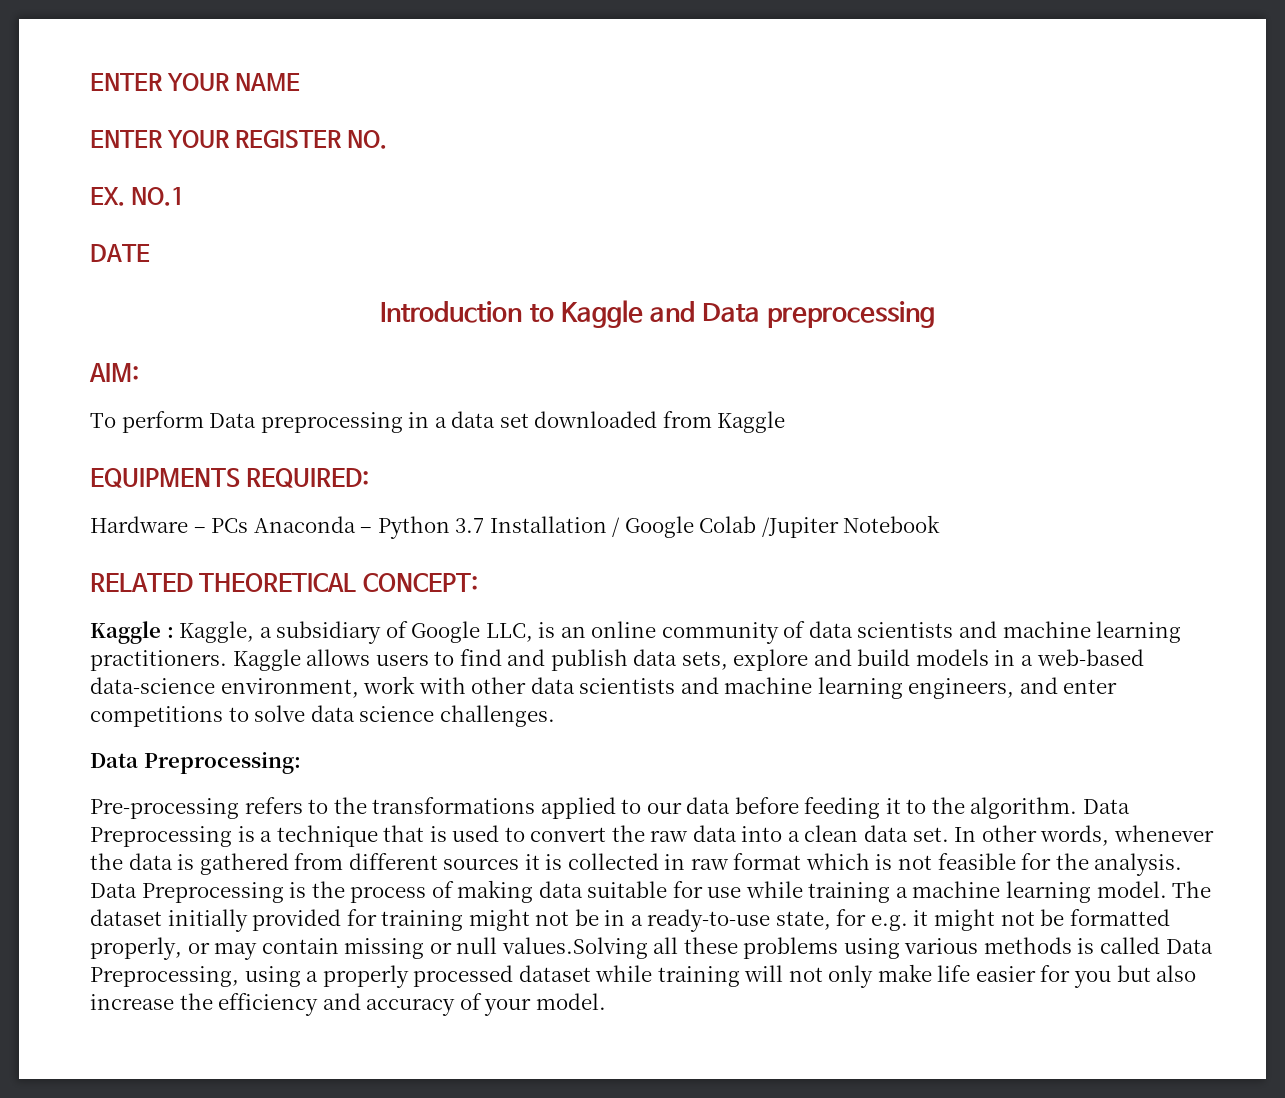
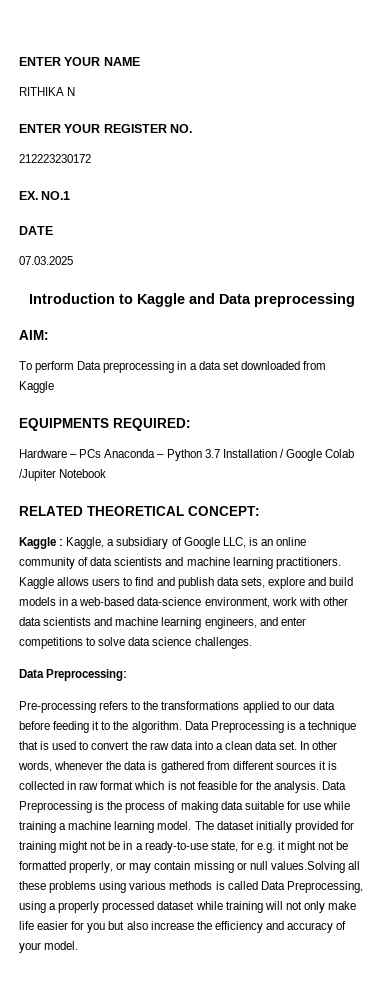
(301, 82) none -> [19,87,76,96] // RITHIKA N
(388, 139) none -> [19,154,91,163] // 212223230172
(150, 253) none -> [19,256,73,265] // 07.03.2025

